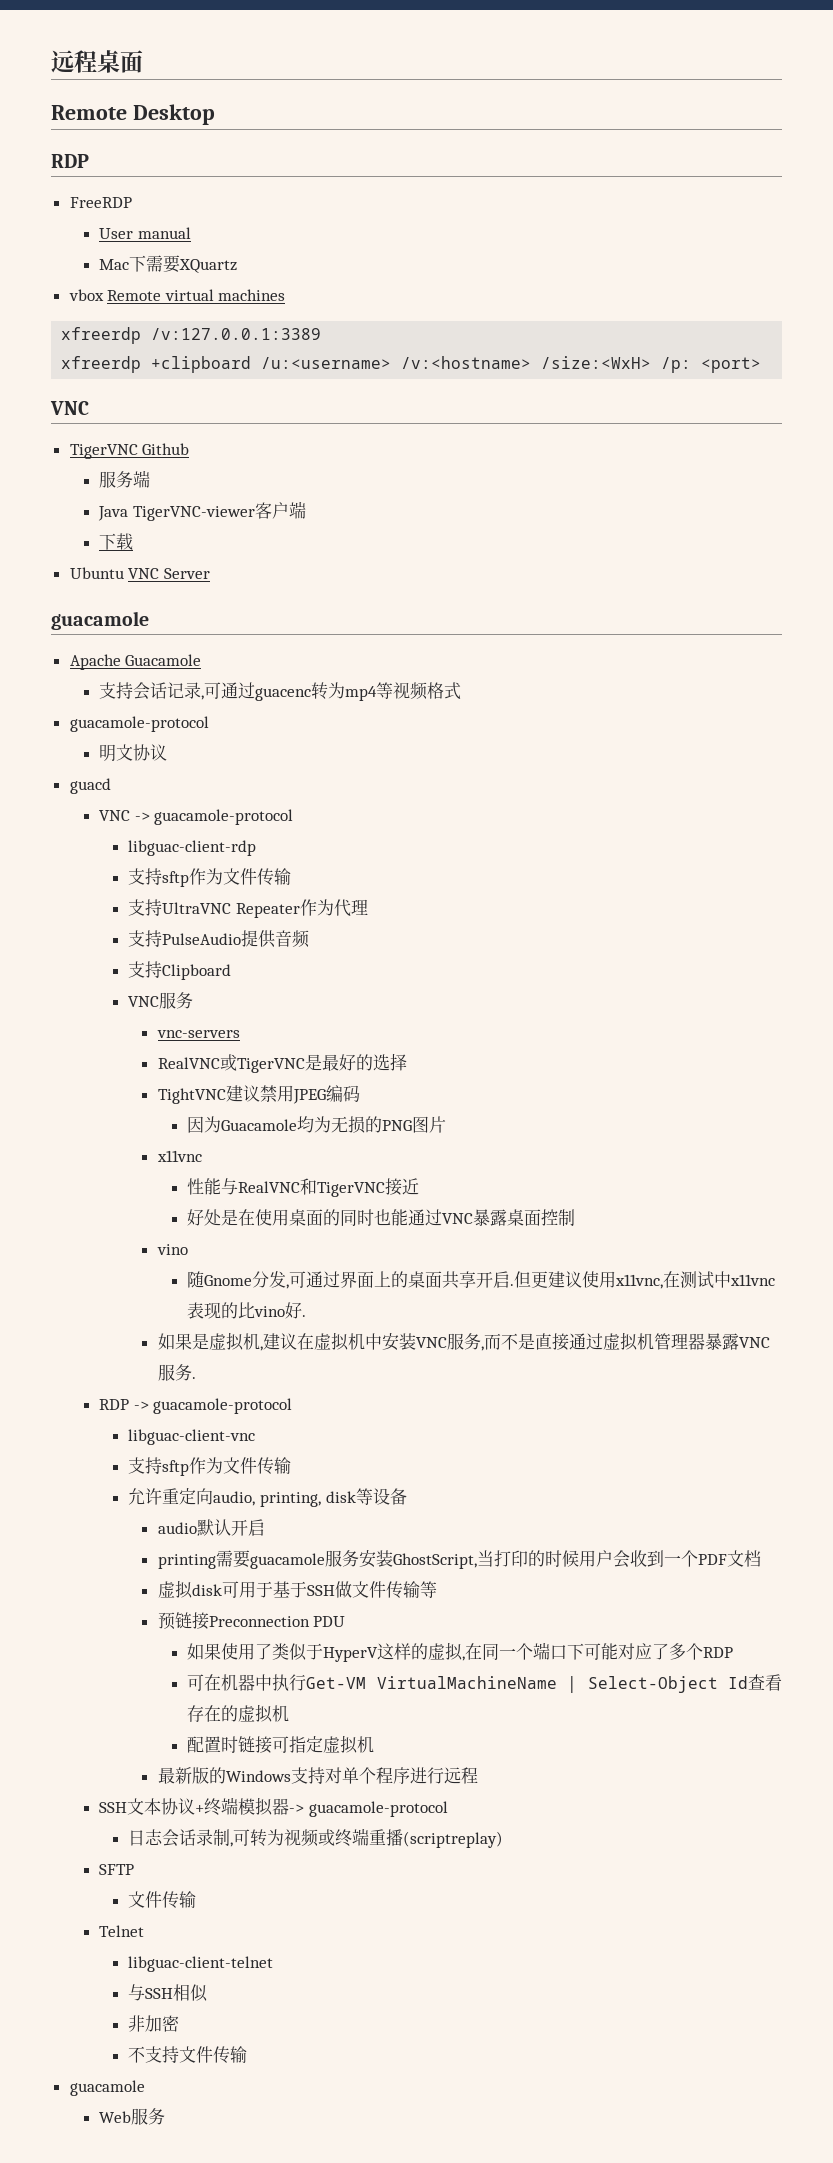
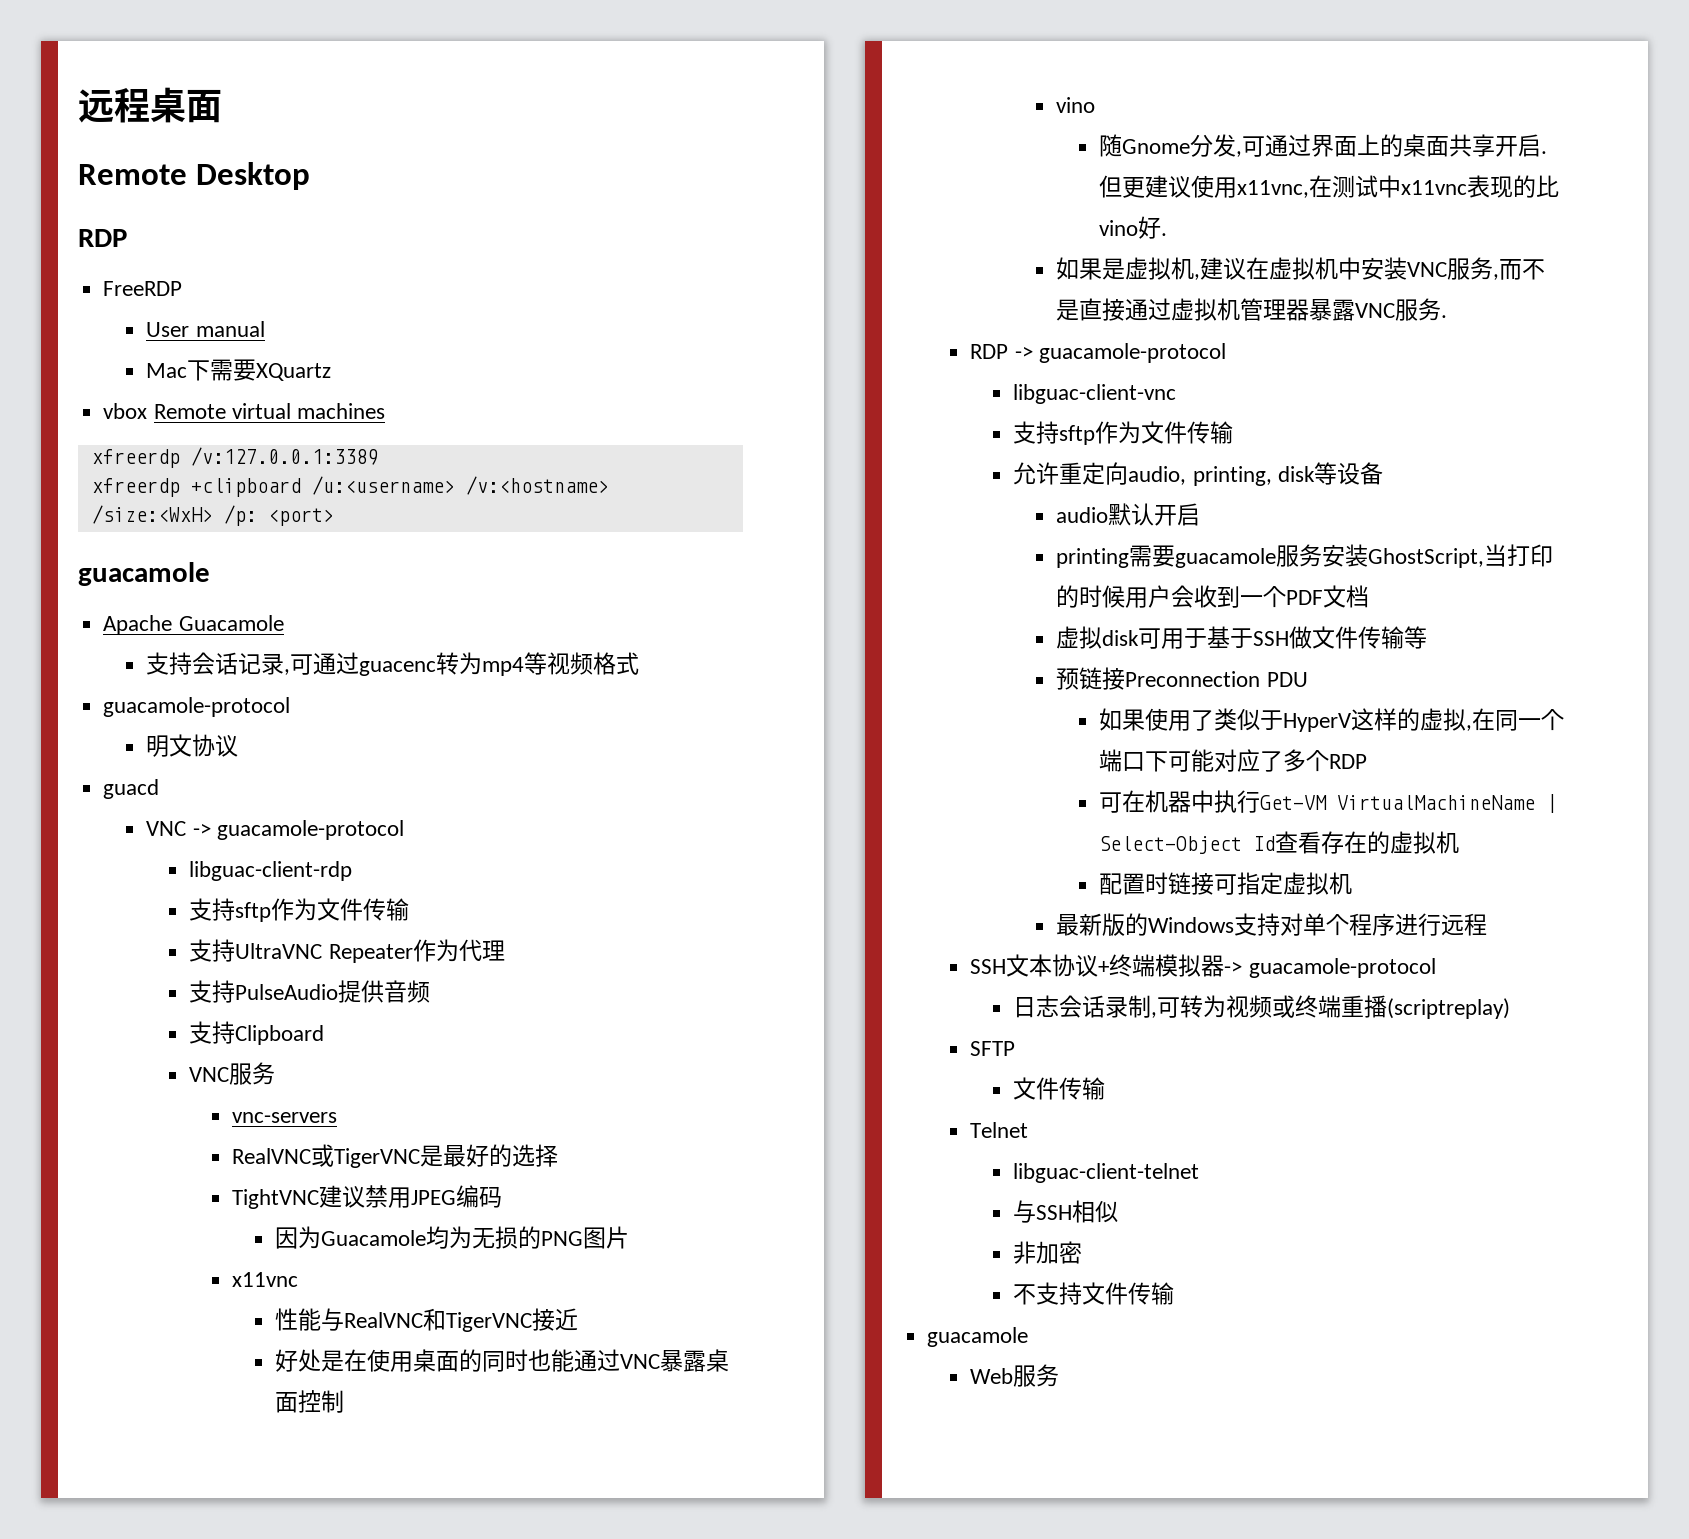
[50,401,89,415] [69,443,190,459] [99,470,151,488] [98,501,306,521] [99,533,134,550] [69,567,210,579] // VNC // TigerVNC Github // 服务端 // Java TigerVNC-viewer客户端 // 下载 // Ubuntu VNC Server -> (334, 517) none

